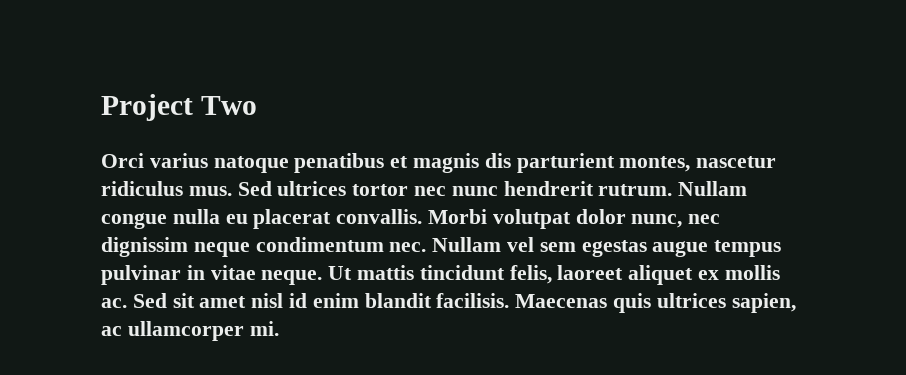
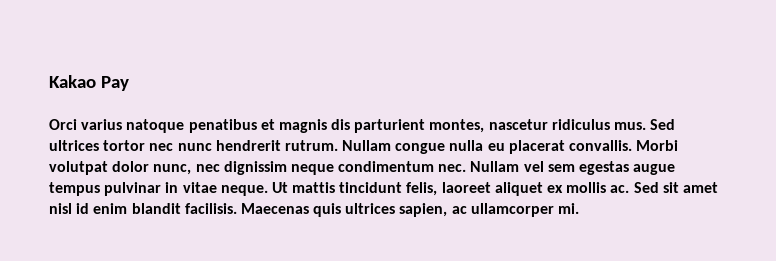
[101,94,257,121] Project Two -> [49,75,130,91] Kakao Pay

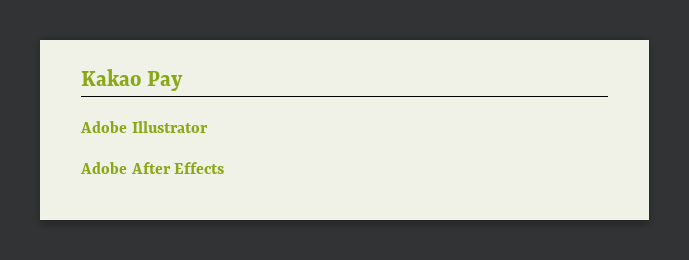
[49,119,676,133] [49,140,679,154] [49,161,676,175] [49,182,718,196] [49,203,580,217] Orci varius natoque penatibus et magnis dis parturient montes, nascetur ridiculus mus. Sed ultrices tortor nec nunc hendrerit rutrum. Nullam congue nulla eu placerat convallis. Morbi volutpat dolor nunc, nec dignissim neque condimentum nec. Nullam vel sem egestas augue tempus pulvinar in vitae neque. Ut mattis tincidunt felis, laoreet aliquet ex mollis ac. Sed sit amet nisl id enim blandit facilisis. Maecenas quis ultrices sapien, ac ullamcorper mi. -> [80,121,208,133] [80,162,225,174] Adobe Illustrator // Adobe After Effects

